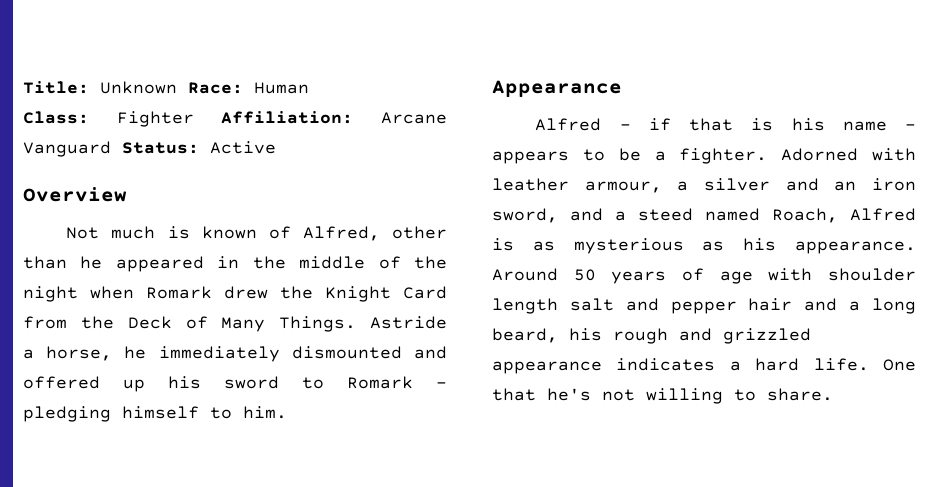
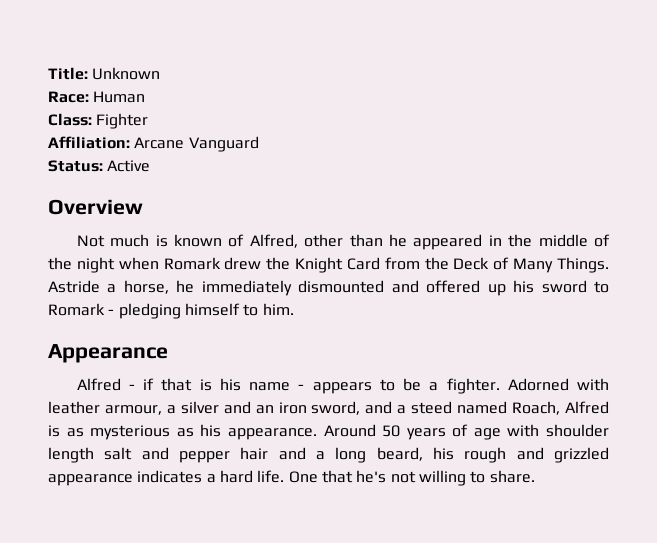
(177, 87) none -> (161, 73) //
(194, 119) none -> (149, 121) //
(111, 149) none -> (259, 144) //

